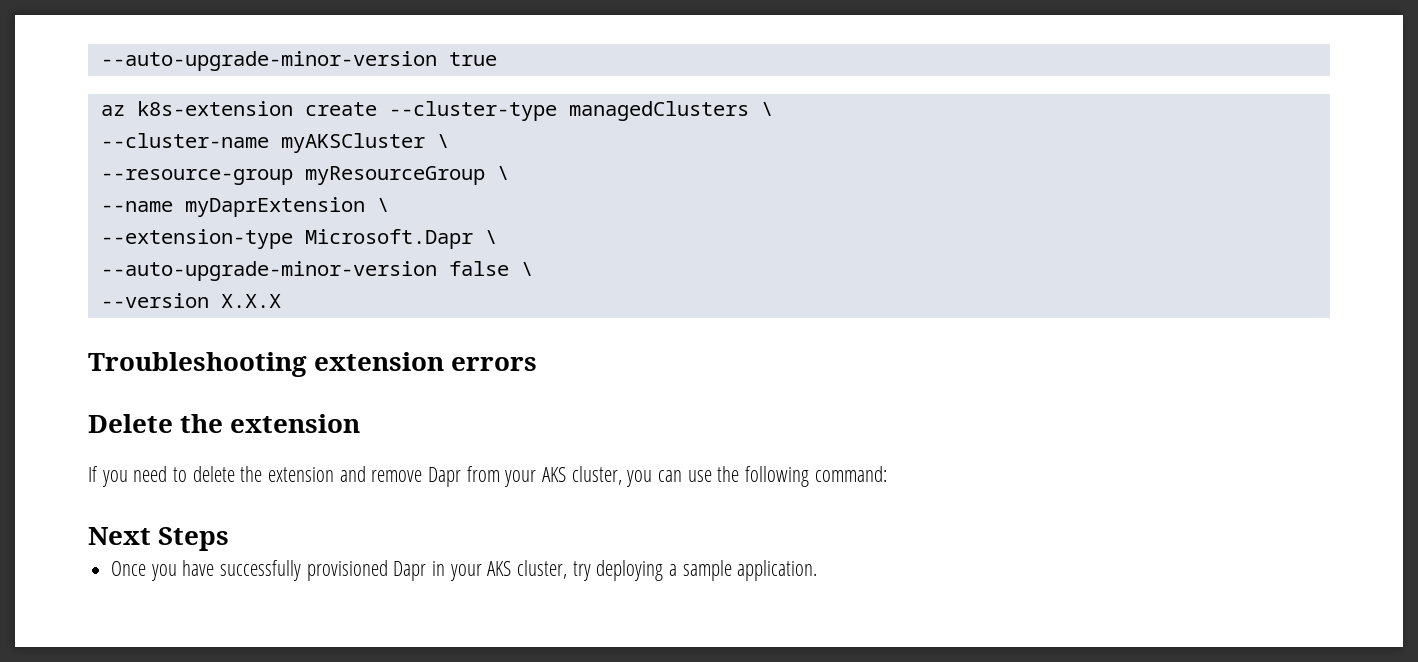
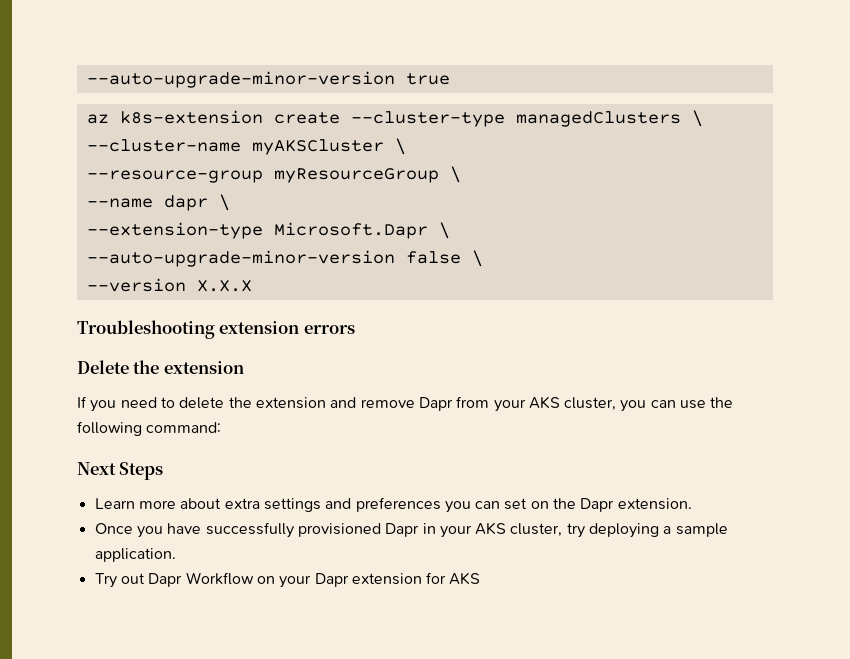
[184,197,365,217] myDaprExtension -> [163,195,208,211] dapr
(230, 539) none -> [94,497,692,513] // Learn more about extra settings and preferences you can set on the Dapr extension.
(818, 570) none -> [94,572,481,588] // Try out Dapr Workflow on your Dapr extension for AKS

